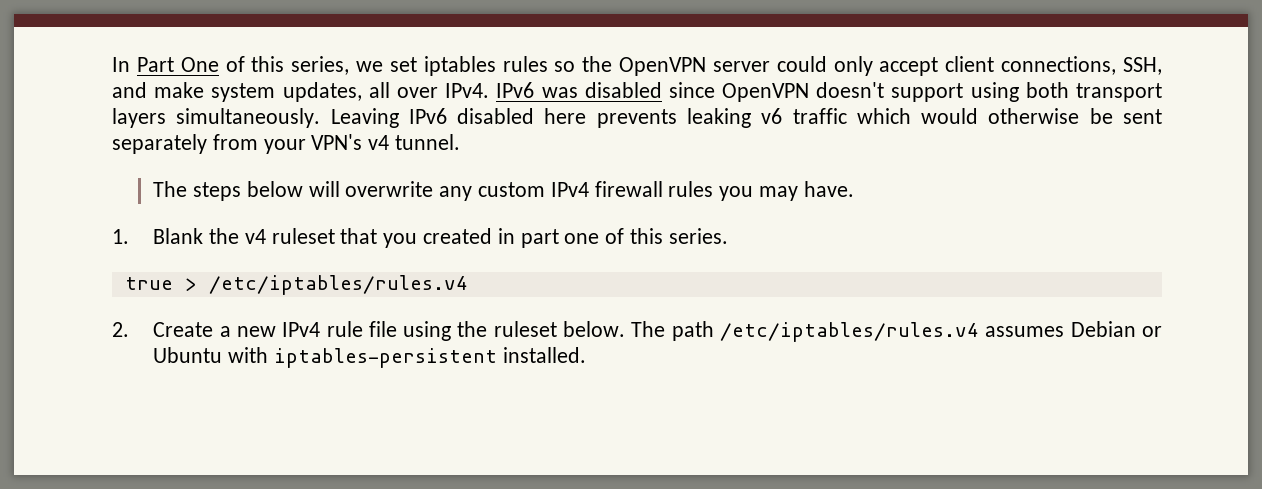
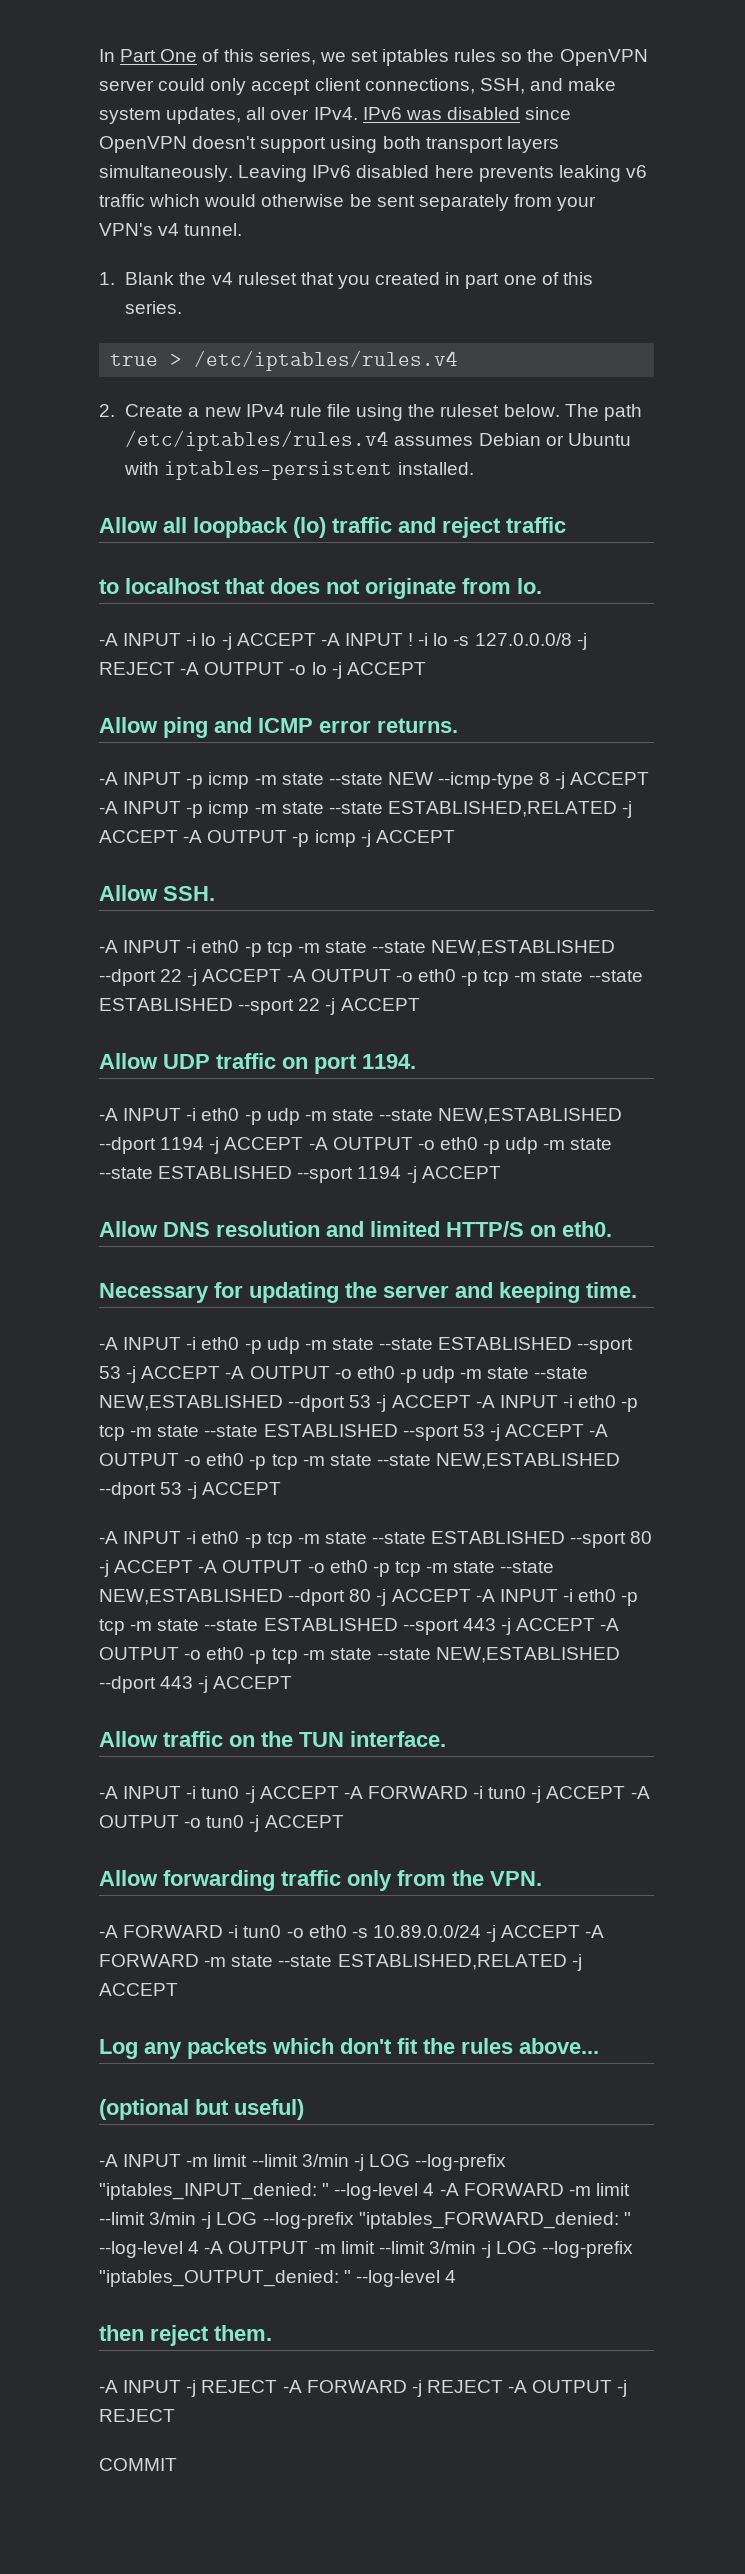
[153,181,854,201] // The steps below will overwrite any custom IPv4 firewall rules you may have. -> (243, 229) none
(586, 355) none -> [99,517,566,538] [99,578,542,599] [99,633,587,650] [99,662,426,679] [99,717,458,738] [99,772,650,789] [99,801,633,818] [99,830,455,847] [99,885,215,901] [99,940,616,957] [99,969,643,986] [99,998,420,1015] [99,1053,416,1074] [99,1108,623,1125] [99,1137,613,1154] [99,1166,501,1183] [99,1221,612,1237] [99,1282,637,1303] [99,1337,634,1354] [99,1366,589,1383] [99,1395,639,1412] [99,1424,609,1441] [99,1453,621,1470] [99,1482,282,1499] [99,1531,653,1548] [99,1560,555,1577] [99,1589,639,1606] [99,1618,620,1635] [99,1647,621,1664] [99,1676,293,1693] [99,1731,446,1747] [99,1786,650,1803] [99,1815,344,1832] [99,1870,542,1891] [99,1925,605,1942] [99,1954,582,1971] [99,1983,178,1996] [99,2038,599,2059] [99,2099,304,2120] [99,2154,507,2171] [99,2183,630,2200] [99,2212,631,2229] [99,2241,634,2258] [99,2270,457,2287] [99,2325,272,2346] [99,2380,628,2397] [99,2409,175,2422] [99,2458,177,2471] // Allow all loopback (lo) traffic and reject traffic // to localhost that does not originate from lo. // -A INPUT -i lo -j ACCEPT -A INPUT ! -i lo -s 127.0.0.0/8 -j REJECT -A OUTPUT -o lo -j ACCEPT // Allow ping and ICMP error returns. // -A INPUT -p icmp -m state --state NEW --icmp-type 8 -j ACCEPT -A INPUT -p icmp -m state --state ESTABLISHED,RELATED -j ACCEPT -A OUTPUT -p icmp -j ACCEPT // Allow SSH. // -A INPUT -i eth0 -p tcp -m state --state NEW,ESTABLISHED --dport 22 -j ACCEPT -A OUTPUT -o eth0 -p tcp -m state --state ESTABLISHED --sport 22 -j ACCEPT // Allow UDP traffic on port 1194. // -A INPUT -i eth0 -p udp -m state --state NEW,ESTABLISHED --dport 1194 -j ACCEPT -A OUTPUT -o eth0 -p udp -m state --state ESTABLISHED --sport 1194 -j ACCEPT // Allow DNS resolution and limited HTTP/S on eth0. // Necessary for updating the server and keeping time. // -A INPUT -i eth0 -p udp -m state --state ESTABLISHED --sport 53 -j ACCEPT -A OUTPUT -o eth0 -p udp -m state --state NEW,ESTABLISHED --dport 53 -j ACCEPT -A INPUT -i eth0 -p tcp -m state --state ESTABLISHED --sport 53 -j ACCEPT -A OUTPUT -o eth0 -p tcp -m state --state NEW,ESTABLISHED --dport 53 -j ACCEPT // -A INPUT -i eth0 -p tcp -m state --state ESTABLISHED --sport 80 -j ACCEPT -A OUTPUT -o eth0 -p tcp -m state --state NEW,ESTABLISHED --dport 80 -j ACCEPT -A INPUT -i eth0 -p tcp -m state --state ESTABLISHED --sport 443 -j ACCEPT -A OUTPUT -o eth0 -p tcp -m state --state NEW,ESTABLISHED --dport 443 -j ACCEPT // Allow traffic on the TUN interface. // -A INPUT -i tun0 -j ACCEPT -A FORWARD -i tun0 -j ACCEPT -A OUTPUT -o tun0 -j ACCEPT // Allow forwarding traffic only from the VPN. // -A FORWARD -i tun0 -o eth0 -s 10.89.0.0/24 -j ACCEPT -A FORWARD -m state --state ESTABLISHED,RELATED -j ACCEPT // Log any packets which don't fit the rules above... // (optional but useful) // -A INPUT -m limit --limit 3/min -j LOG --log-prefix "iptables_INPUT_denied: " --log-level 4 -A FORWARD -m limit --limit 3/min -j LOG --log-prefix "iptables_FORWARD_denied: " --log-level 4 -A OUTPUT -m limit --limit 3/min -j LOG --log-prefix "iptables_OUTPUT_denied: " --log-level 4 // then reject them. // -A INPUT -j REJECT -A FORWARD -j REJECT -A OUTPUT -j REJECT // COMMIT

